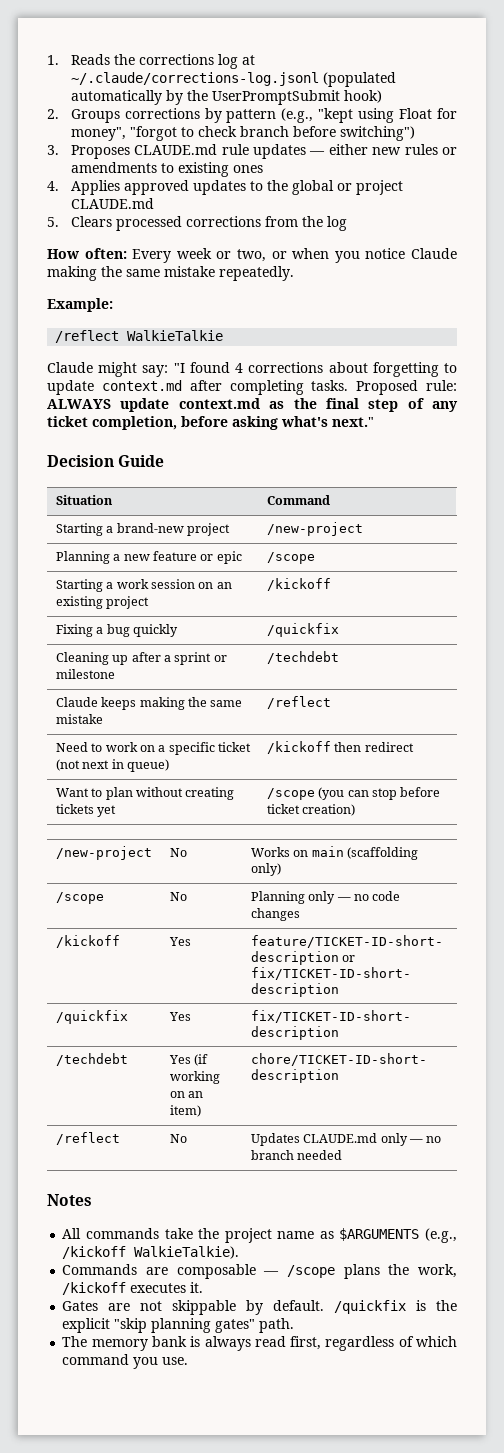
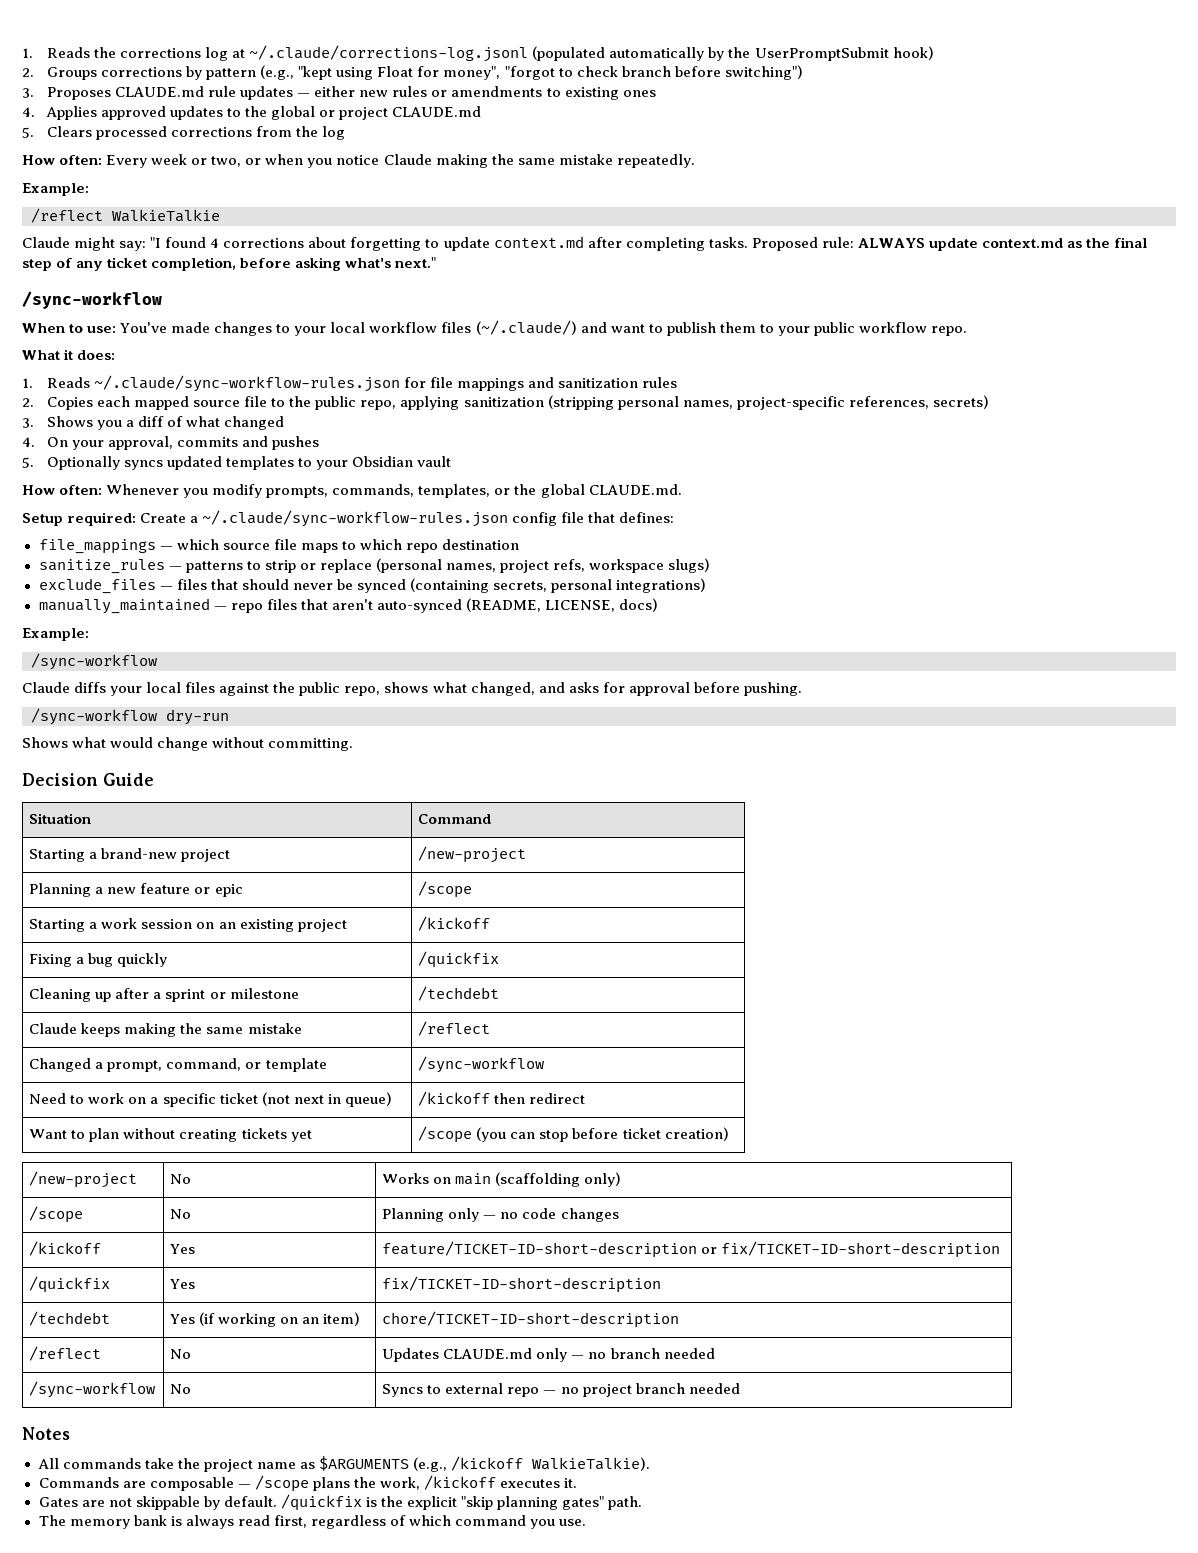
(374, 422) none -> [22,291,162,309] [22,320,968,336] [22,349,116,360] [22,375,678,392] [22,395,989,410] [22,416,285,430] [22,436,320,450] [22,456,452,470] [22,484,682,498] [22,510,675,527] [38,539,519,554] [38,558,711,574] [38,578,707,594] [38,598,658,614] [22,628,89,641] [31,653,157,670] [22,682,802,696] [31,708,229,725] [22,737,354,751] // /sync-workflow // When to use: You've made changes to your local workflow files (~/.claude/) and want to publish them to your public workflow repo. // What it does: // 1. Reads ~/.claude/sync-workflow-rules.json for file mappings and sanitization rules // 2. Copies each mapped source file to the public repo, applying sanitization (stripping personal names, project-specific references, secrets) // 3. Shows you a diff of what changed // 4. On your approval, commits and pushes // 5. Optionally syncs updated templates to your Obsidian vault // How often: Whenever you modify prompts, commands, templates, or the global CLAUDE.md. // Setup required: Create a ~/.claude/sync-workflow-rules.json config file that defines: // file_mappings — which source file maps to which repo destination // sanitize_rules — patterns to strip or replace (personal names, project refs, workspace slugs) // exclude_files — files that should never be synced (containing secrets, personal integrations) // manually_maintained — repo files that aren't auto-synced (README, LICENSE, docs) // Example: // /sync-workflow // Claude diffs your local files against the public repo, shows what changed, and asks for approval before pushing. // /sync-workflow dry-run // Shows what would change without committing.
(331, 702) none -> [29,1058,327,1072] [418,1056,545,1073] // Changed a prompt, command, or template | /sync-workflow
(343, 1155) none -> [29,1381,156,1398] [170,1384,192,1394] [382,1383,740,1397] // /sync-workflow | No | Syncs to external repo — no project branch needed

